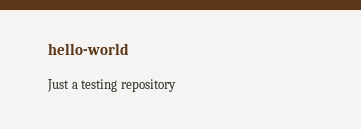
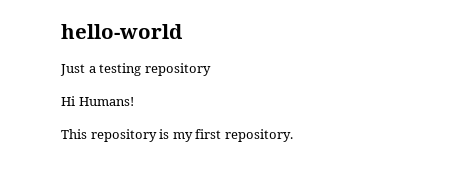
(176, 85) none -> [61,96,134,106] [61,129,293,142] // Hi Humans! // This repository is my first repository.

